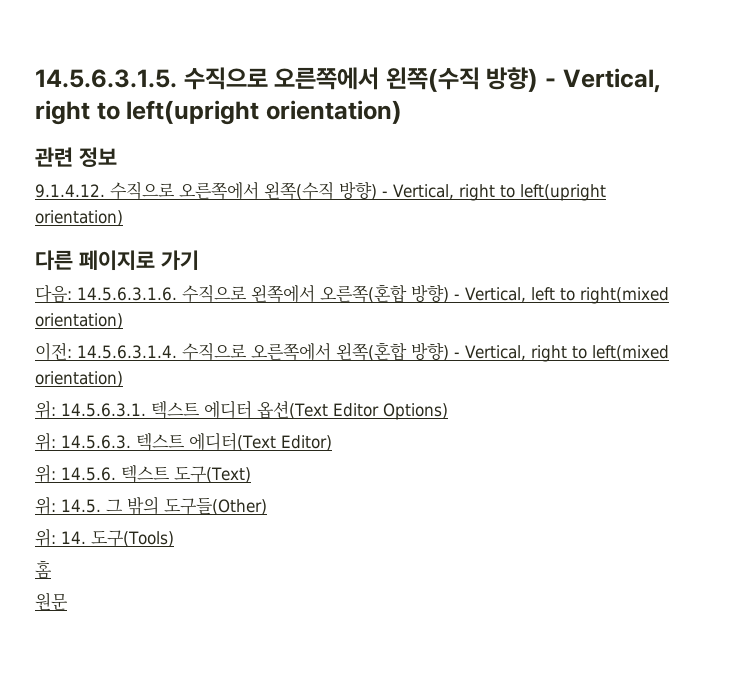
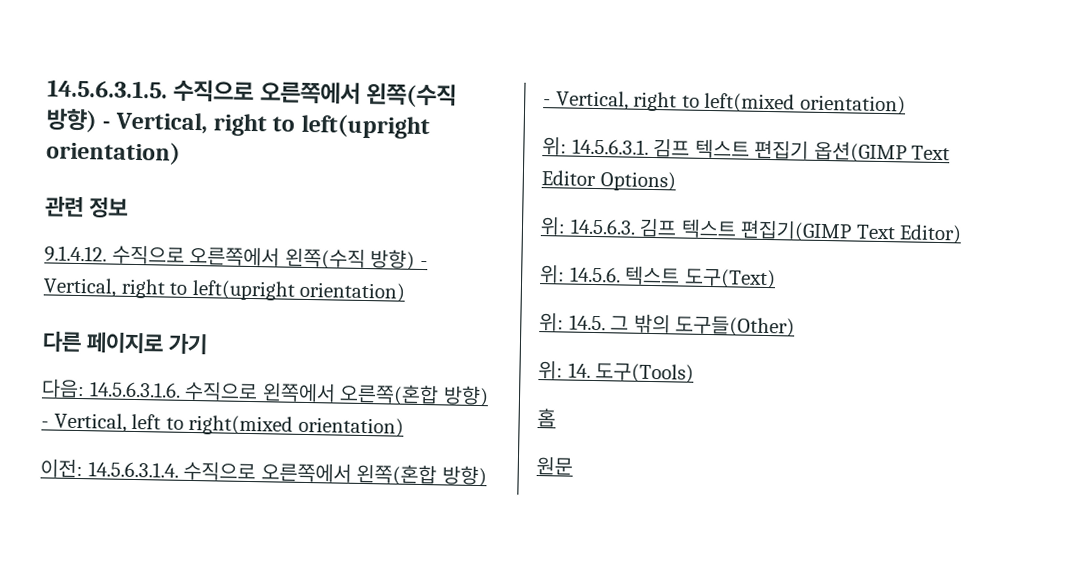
[151,400,328,419] 텍스트 에디터 옵션(Text -> [653,138,951,164] 김프 텍스트 편집기 옵션(GIMP Text
[136,432,276,451] 텍스트 에디터(Text -> [639,217,896,243] 김프 텍스트 편집기(GIMP Text

